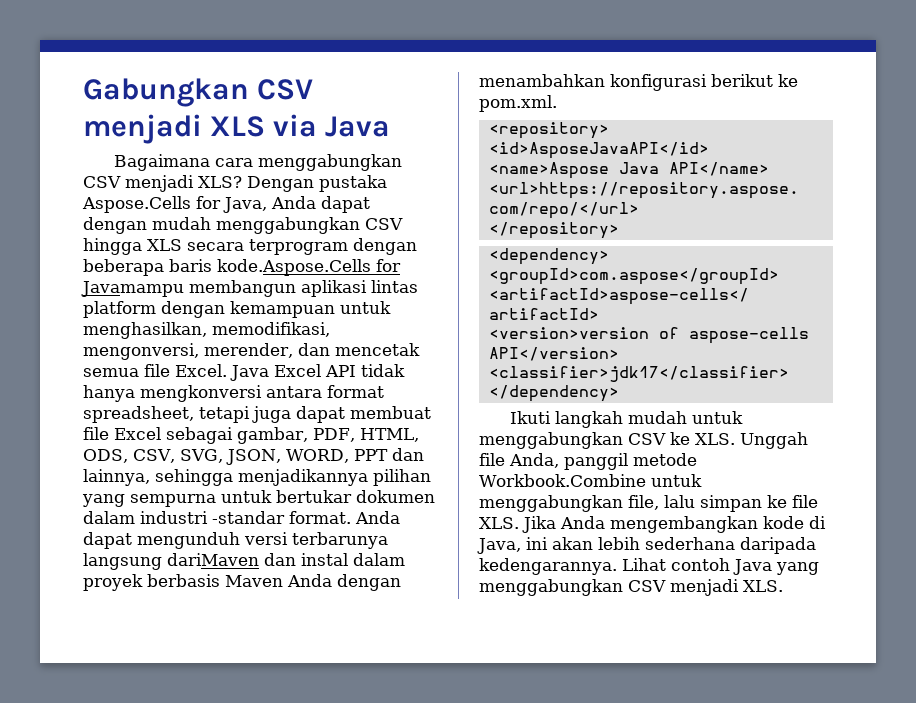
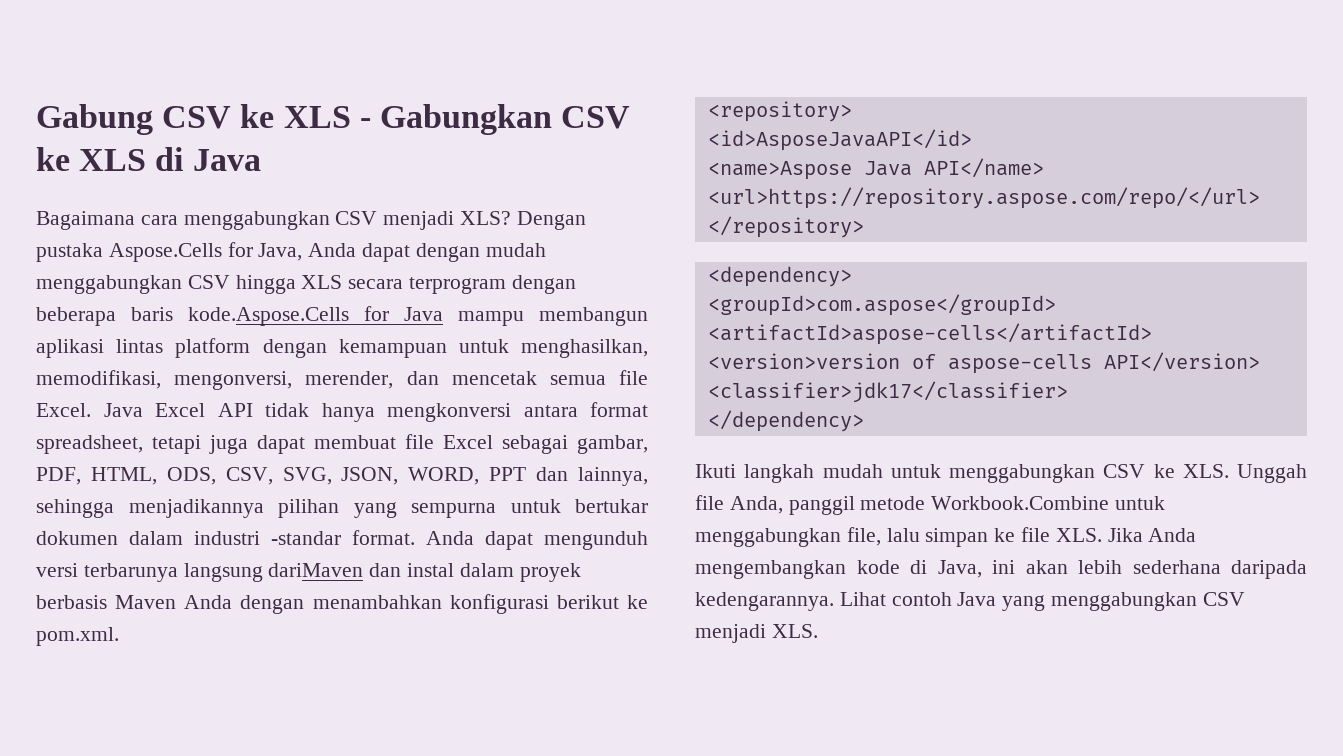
[83,78,314,107] [83,114,318,144] Gabungkan CSV menjadi XLS via -> [36,104,631,135] [36,147,184,171] Gabung CSV ke XLS - Gabungkan CSV ke XLS di
[81,281,184,297] Javamampu -> [404,307,524,326] Java mampu

